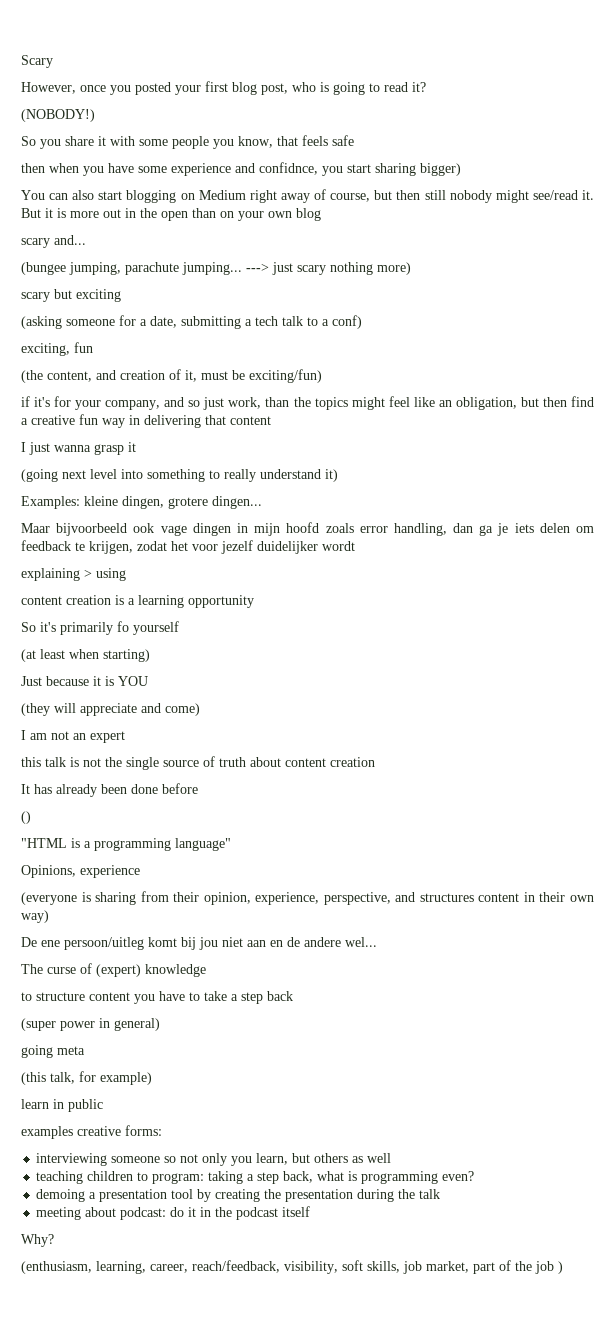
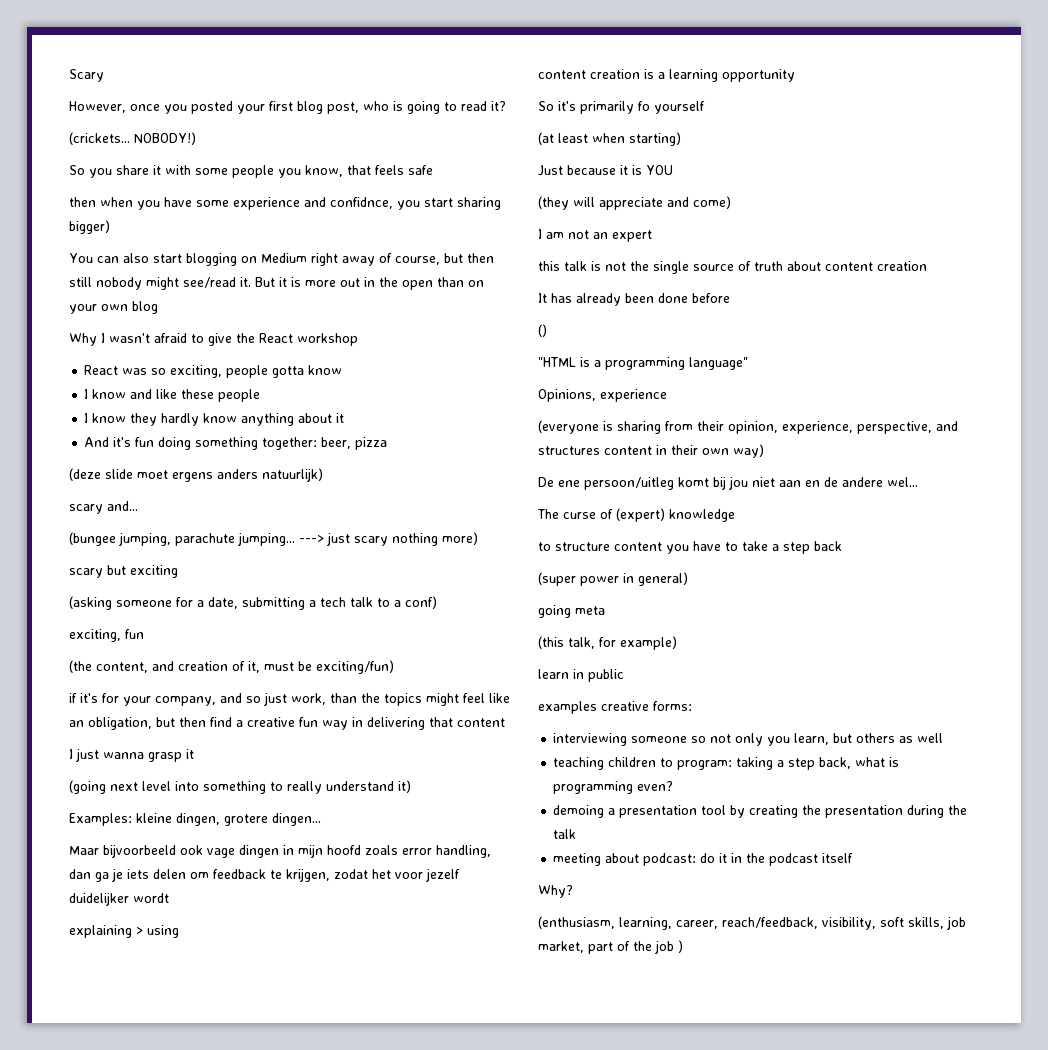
[21,109,95,122] (NOBODY!) -> [69,132,196,145] (crickets... NOBODY!)
(321, 214) none -> [69,333,358,346] [84,365,343,378] [84,389,261,402] [84,413,345,426] [84,437,388,450] [69,468,323,482] // Why I wasn't afraid to give the React workshop // React was so exciting, people gotta know // I know and like these people // I know they hardly know anything about it // And it's fun doing something together: beer, pizza // (deze slide moet ergens anders natuurlijk)

